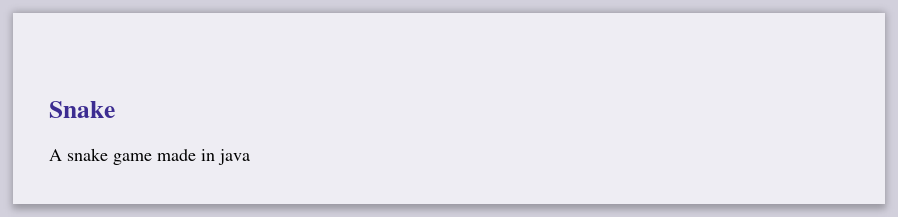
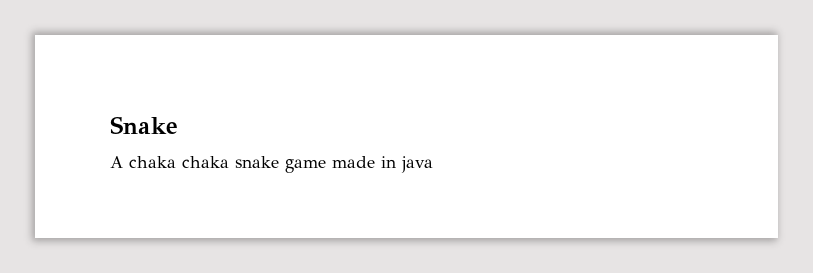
(62, 155) none -> [129,156,229,168] chaka chaka

